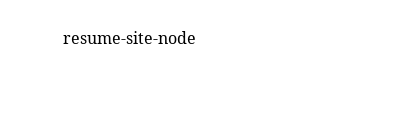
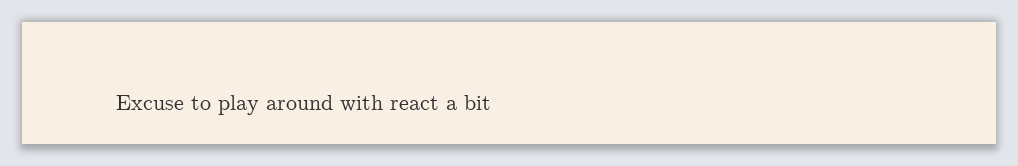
[63,31,196,44] resume-site-node -> [116,95,491,115] Excuse to play around with react a bit

